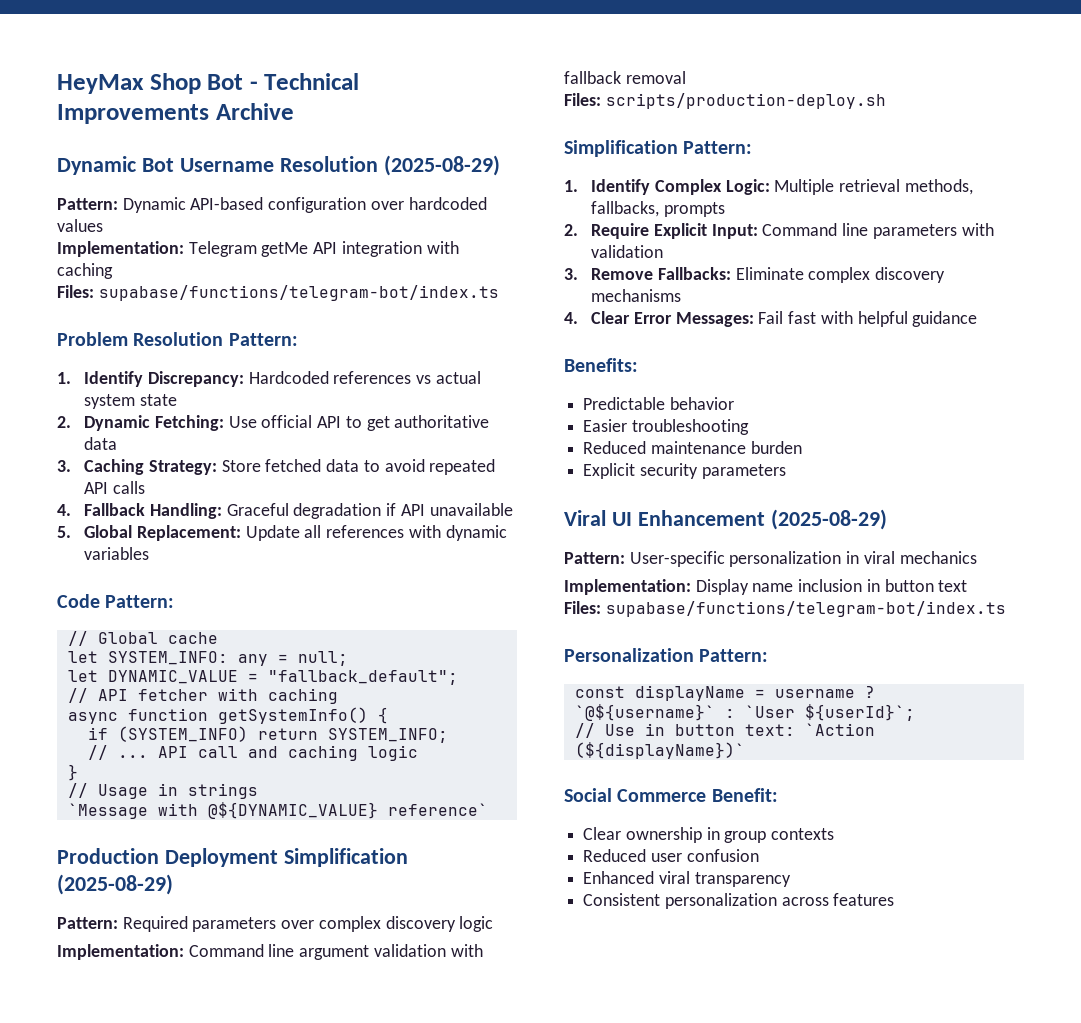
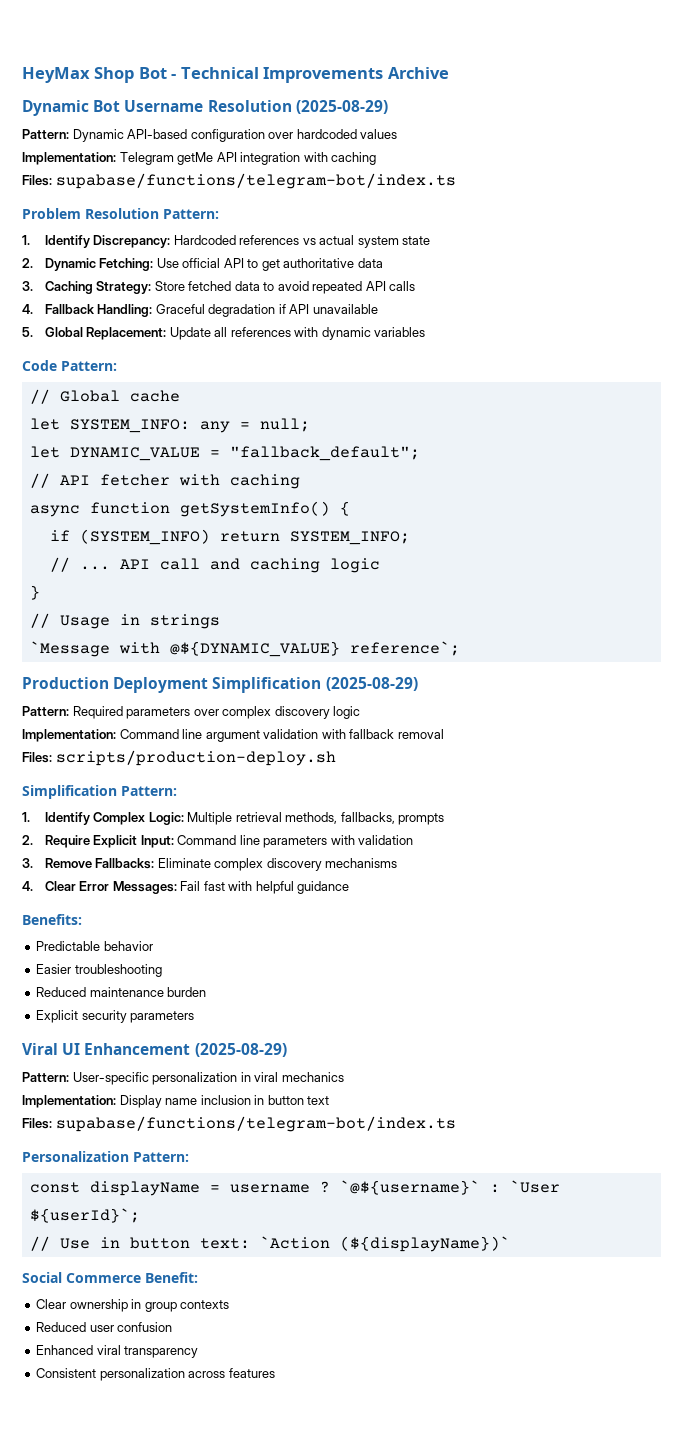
[387,803,488,816] reference` -> [349,641,460,656] reference`;

